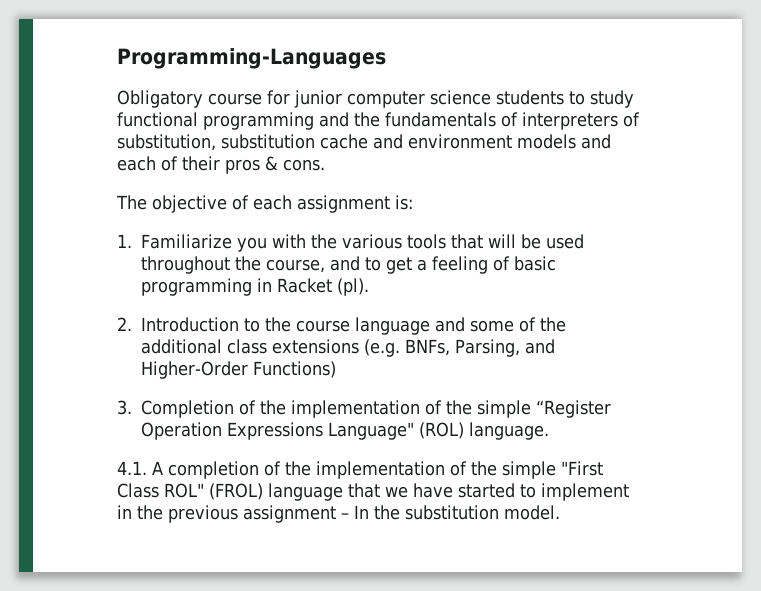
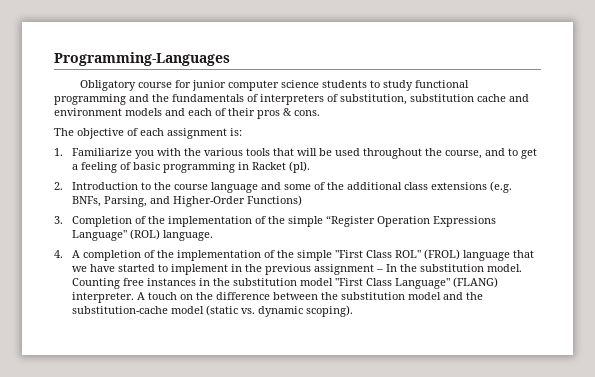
[117,461,147,475] 4.1. -> [54,250,63,258] 4.
(560, 512) none -> [72,277,499,289] [72,292,484,303] [72,305,354,317] Counting free instances in the substitution model "First Class Language" (FLANG) interpreter. A touch on the difference between the substitution model and the substitution-cache model (static vs. dynamic scoping).

